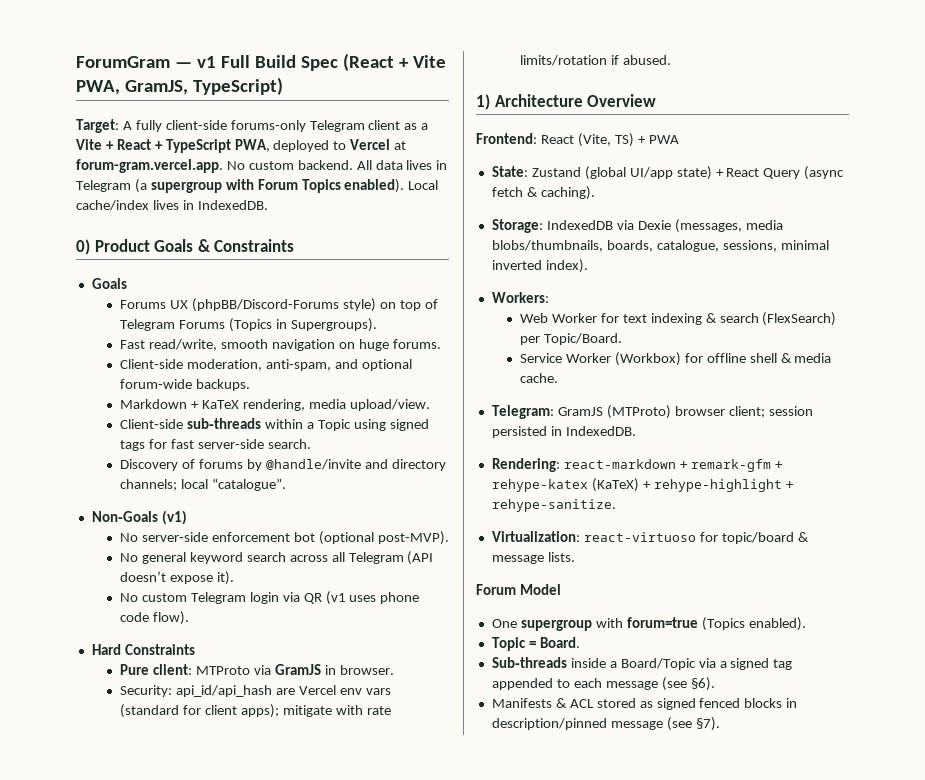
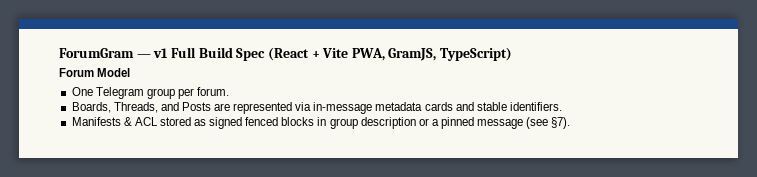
[76,119,429,133] [76,139,407,153] [76,159,448,173] [76,179,439,193] [76,200,268,211] [76,239,295,255] [91,278,127,289] [120,298,438,312] [120,318,377,332] [120,339,441,351] [120,359,412,371] [120,379,250,391] [120,399,430,411] [120,418,429,431] [120,439,311,451] [120,459,446,471] [120,478,286,491] [91,510,187,525] [120,531,449,545] [120,551,434,565] [120,571,234,585] [120,591,420,605] [120,611,189,625] [91,644,195,655] [120,664,394,675] [120,685,391,697] [120,704,391,718] [520,55,671,66] [476,94,657,110] [476,133,679,147] [491,166,845,180] [491,186,595,200] [491,219,783,233] [491,240,829,252] [491,259,588,273] [491,292,549,303] [520,312,837,326] [520,333,622,345] [520,352,832,366] [520,373,559,383] [491,405,813,419] [491,426,636,438] [491,458,783,472] [491,478,794,492] [491,499,616,512] [491,531,809,544] [491,552,575,564] [476,584,561,595] [491,617,806,631] [491,637,580,651] [491,657,793,670] [491,677,715,691] Target: A fully client‑side forums‑only Telegram client as a Vite + React + TypeScript PWA, deployed to Vercel at forum-gram.vercel.app. No custom backend. All data lives in Telegram (a supergroup with Forum Topics enabled). Local cache/index lives in IndexedDB. // 0) Product Goals & Constraints // Goals // Forums UX (phpBB/Discord‑Forums style) on top of Telegram Forums (Topics in Supergroups). // Fast read/write, smooth navigation on huge forums. // Client‑side moderation, anti‑spam, and optional forum‑wide backups. // Markdown + KaTeX rendering, media upload/view. // Client‑side sub‑threads within a Topic using signed tags for fast server‑side search. // Discovery of forums by @handle/invite and directory channels; local “catalogue”. // Non‑Goals (v1) // No server‑side enforcement bot (optional post‑MVP). // No general keyword search across all Telegram (API doesn’t expose it). // No custom Telegram login via QR (v1 uses phone code flow). // Hard Constraints // Pure client: MTProto via GramJS in browser. // Security: api_id/api_hash are Vercel env vars (standard for client apps); mitigate with rate limits/rotation if abused. // 1) Architecture Overview // Frontend: React (Vite, TS) + PWA // State: Zustand (global UI/app state) + React Query (async fetch & caching). // Storage: IndexedDB via Dexie (messages, media blobs/thumbnails, boards, catalogue, sessions, minimal inverted index). // Workers: // Web Worker for text indexing & search (FlexSearch) per Topic/Board. // Service Worker (Workbox) for offline shell & media cache. // Telegram: GramJS (MTProto) browser client; session persisted in IndexedDB. // Rendering: react-markdown + remark-gfm + rehype-katex (KaTeX) + rehype-highlight + rehype-sanitize. // Virtualization: react-virtuoso for topic/board & message lists. // Forum Model // One supergroup with forum=true (Topics enabled). // Topic = Board. // Sub‑threads inside a Board/Topic via a signed tag appended to each message (see §6). -> [59,68,131,77] [71,87,230,99] [71,102,562,114] Forum Model // One Telegram group per forum. // Boards, Threads, and Posts are represented via in‑message metadata cards and stable identifiers.
[491,718,607,730] description/pinned -> [329,117,475,129] group description or a pinned

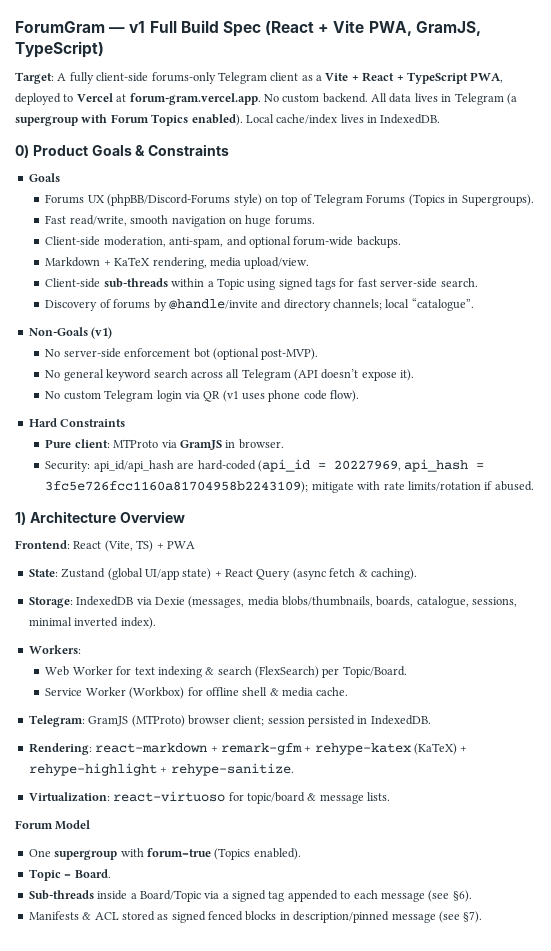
[59,68,131,77] [71,87,230,99] [71,102,562,114] Forum Model // One Telegram group per forum. // Boards, Threads, and Posts are represented via in‑message metadata cards and stable identifiers. -> [15,72,504,84] [15,93,517,105] [15,114,441,126] [15,144,230,158] [28,173,60,182] [45,194,534,206] [45,215,315,227] [45,236,401,248] [45,257,310,269] [45,278,478,290] [45,298,474,311] [28,327,113,339] [45,348,319,360] [45,369,415,381] [45,390,360,402] [28,418,126,427] [45,439,284,450] [45,459,485,472] [45,481,534,493] [15,511,185,525] [15,540,195,552] [28,568,417,580] [28,596,518,608] [28,617,156,629] [28,645,81,654] [45,666,407,678] [45,687,349,699] [28,715,431,727] [28,743,468,755] [28,763,294,776] [28,791,390,804] [15,820,91,830] [28,848,301,860] [28,869,111,881] [28,890,472,902] Target: A fully client‑side forums‑only Telegram client as a Vite + React + TypeScript PWA, deployed to Vercel at forum-gram.vercel.app. No custom backend. All data lives in Telegram (a supergroup with Forum Topics enabled). Local cache/index lives in IndexedDB. // 0) Product Goals & Constraints // Goals // Forums UX (phpBB/Discord‑Forums style) on top of Telegram Forums (Topics in Supergroups). // Fast read/write, smooth navigation on huge forums. // Client‑side moderation, anti‑spam, and optional forum‑wide backups. // Markdown + KaTeX rendering, media upload/view. // Client‑side sub‑threads within a Topic using signed tags for fast server‑side search. // Discovery of forums by @handle/invite and directory channels; local “catalogue”. // Non‑Goals (v1) // No server‑side enforcement bot (optional post‑MVP). // No general keyword search across all Telegram (API doesn’t expose it). // No custom Telegram login via QR (v1 uses phone code flow). // Hard Constraints // Pure client: MTProto via GramJS in browser. // Security: api_id/api_hash are hard-coded (api_id = 20227969, api_hash = 3fc5e726fcc1160a81704958b2243109); mitigate with rate limits/rotation if abused. // 1) Architecture Overview // Frontend: React (Vite, TS) + PWA // State: Zustand (global UI/app state) + React Query (async fetch & caching). // Storage: IndexedDB via Dexie (messages, media blobs/thumbnails, boards, catalogue, sessions, minimal inverted index). // Workers: // Web Worker for text indexing & search (FlexSearch) per Topic/Board. // Service Worker (Workbox) for offline shell & media cache. // Telegram: GramJS (MTProto) browser client; session persisted in IndexedDB. // Rendering: react-markdown + remark-gfm + rehype-katex (KaTeX) + rehype-highlight + rehype-sanitize. // Virtualization: react-virtuoso for topic/board & message lists. // Forum Model // One supergroup with forum=true (Topics enabled). // Topic = Board. // Sub‑threads inside a Board/Topic via a signed tag appended to each message (see §6).
[329,117,475,129] group description or a pinned -> [293,911,390,923] description/pinned

